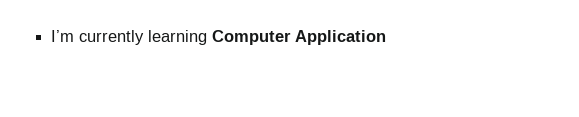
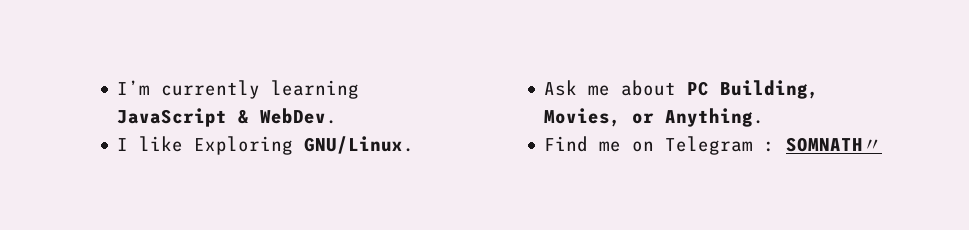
[212,30,387,45] Computer Application -> [117,108,338,127] [117,136,415,155] [544,80,820,99] [544,108,765,127] [544,136,883,155] JavaScript & WebDev. // I like Exploring GNU/Linux. // Ask me about PC Building, Movies, or Anything. // Find me on Telegram : SOMNATH〃

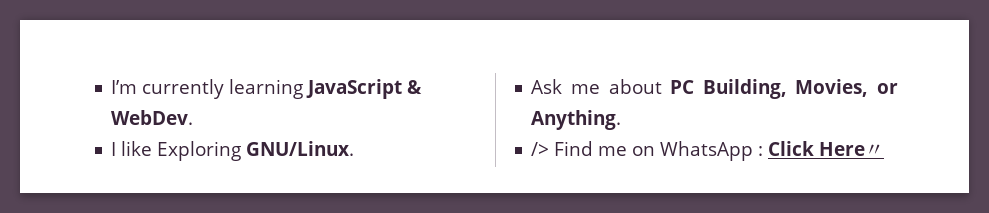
(765, 117) none -> [531,142,550,156] />
[665,136,864,155] Telegram : SOMNATH -> [660,141,866,161] WhatsApp : Click Here

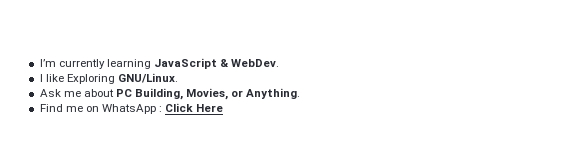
[531,142,550,156] /> -> (301, 93) none
[865,144,885,156] 〃 -> (224, 108) none

